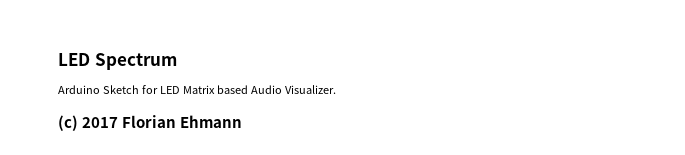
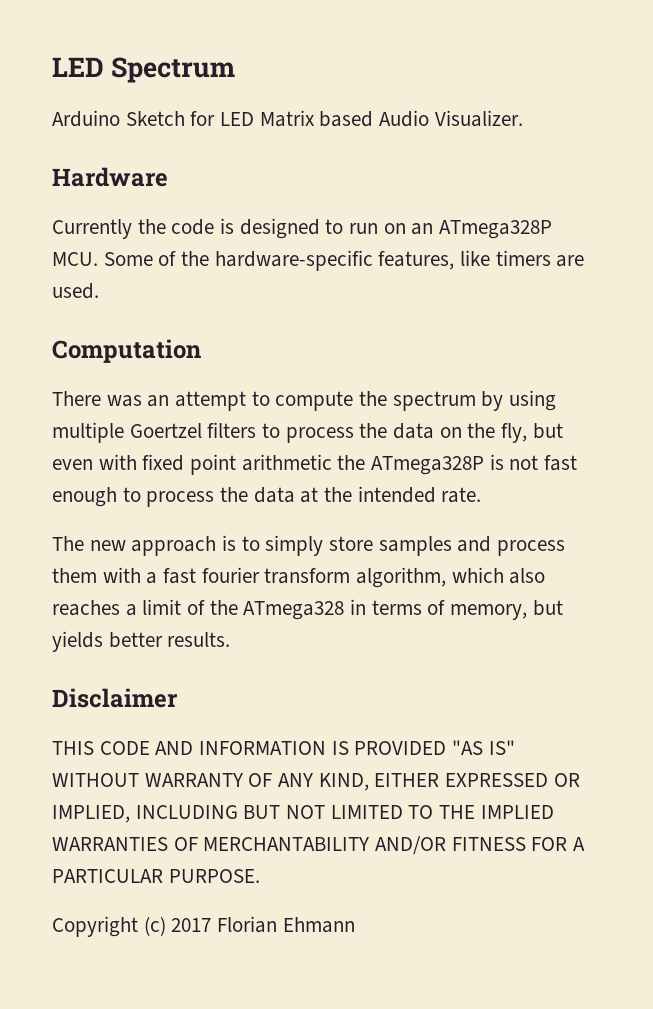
(336, 89) none -> [52,167,168,187] [52,218,553,239] [52,250,585,271] [52,283,99,299] [52,339,201,363] [52,390,557,411] [52,422,563,443] [52,454,578,475] [52,486,482,507] [52,535,566,556] [52,567,546,588] [52,599,563,620] [52,631,231,652] [52,688,178,708] [52,740,515,755] [52,773,580,791] [52,805,554,823] [52,836,586,855] [52,869,260,883] [52,916,138,937] Hardware // Currently the code is designed to run on an ATmega328P MCU. Some of the hardware-specific features, like timers are used. // Computation // There was an attempt to compute the spectrum by using multiple Goertzel filters to process the data on the fly, but even with fixed point arithmetic the ATmega328P is not fast enough to process the data at the intended rate. // The new approach is to simply store samples and process them with a fast fourier transform algorithm, which also reaches a limit of the ATmega328 in terms of memory, but yields better results. // Disclaimer // THIS CODE AND INFORMATION IS PROVIDED "AS IS" WITHOUT WARRANTY OF ANY KIND, EITHER EXPRESSED OR IMPLIED, INCLUDING BUT NOT LIMITED TO THE IMPLIED WARRANTIES OF MERCHANTABILITY AND/OR FITNESS FOR A PARTICULAR PURPOSE. // Copyright

